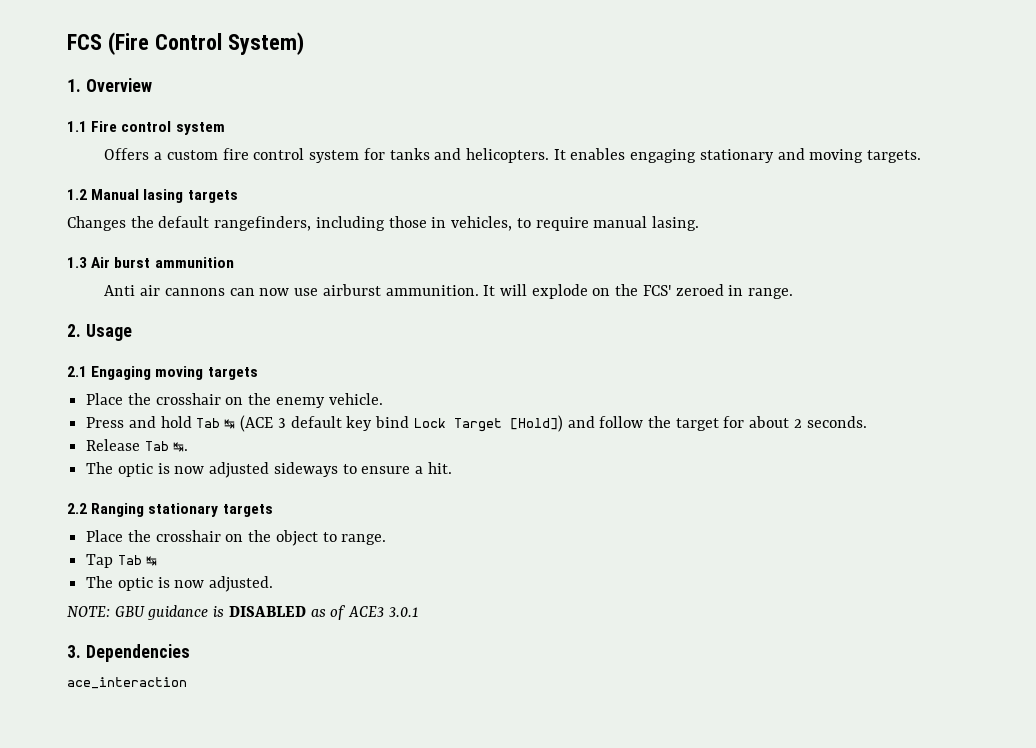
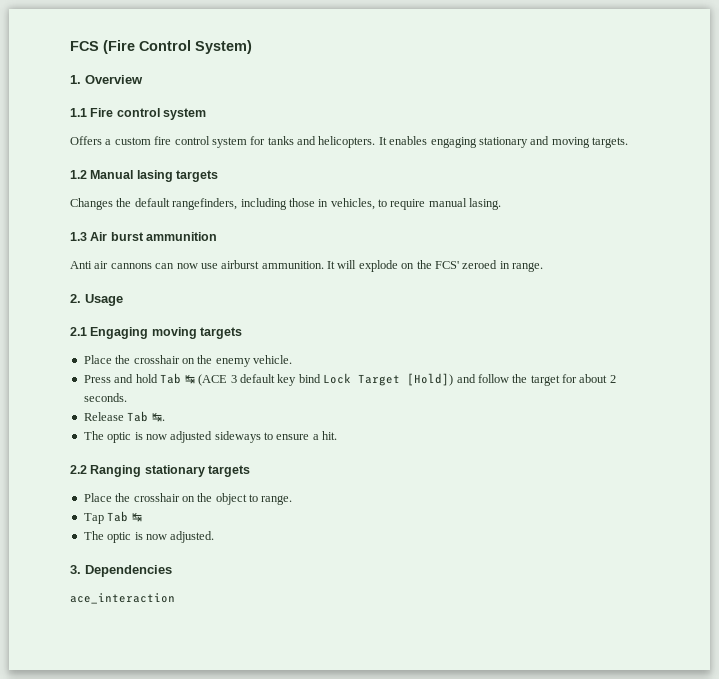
[67,605,419,620] // NOTE: GBU guidance is DISABLED as of ACE3 3.0.1 -> (215, 537) none

